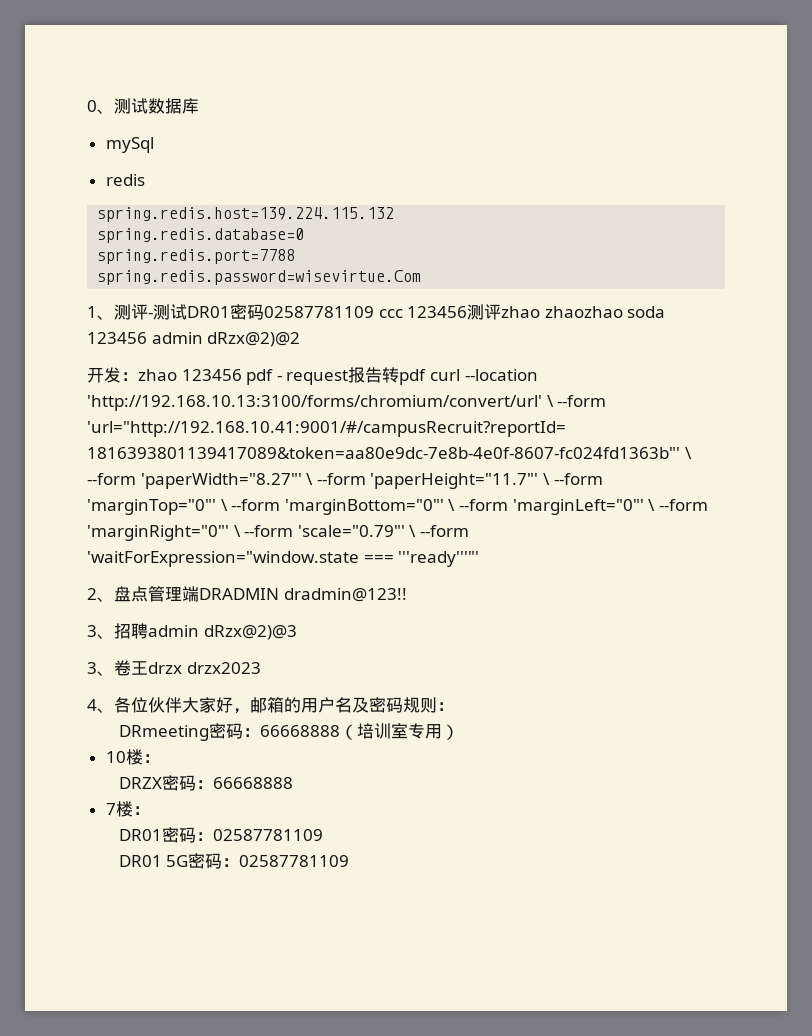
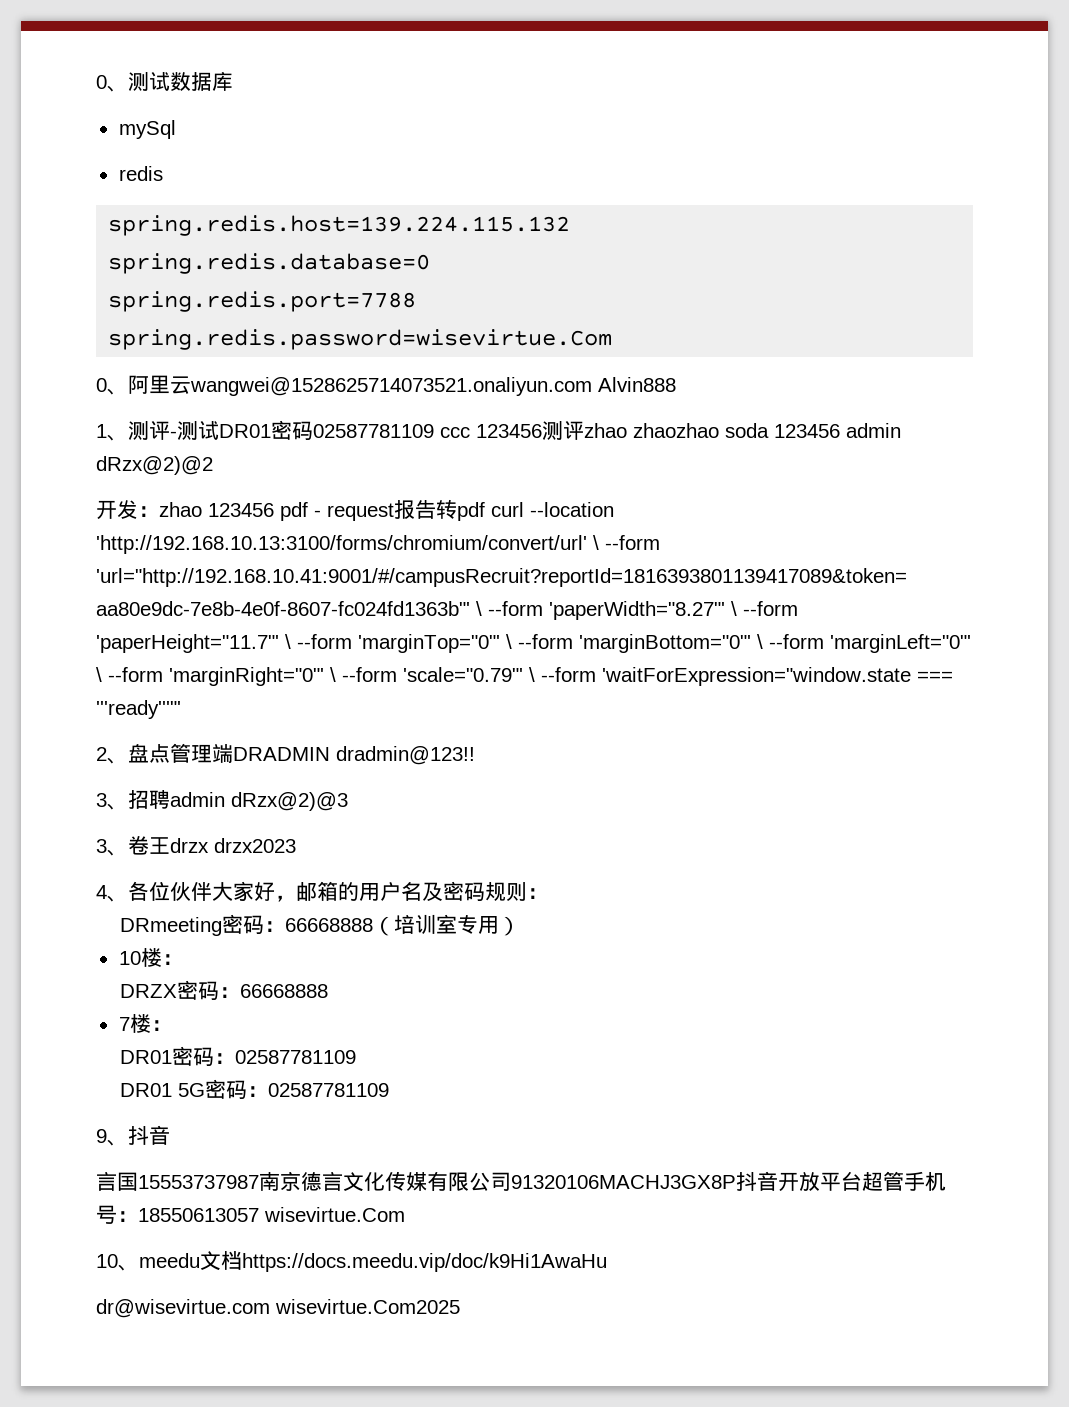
(422, 277) none -> [96,375,676,396] // 0、阿里云wangwei@1528625714073521.onaliyun.com Alvin888
(350, 861) none -> [96,1125,170,1146] [96,1171,946,1192] [96,1205,405,1224] [96,1251,607,1272] [96,1299,460,1318] // 9、抖音 // 言国15553737987南京德言文化传媒有限公司91320106MACHJ3GX8P抖音开放平台超管手机号：18550613057 wisevirtue.Com // 10、meedu文档https://docs.meedu.vip/doc/k9Hi1AwaHu // dr@wisevirtue.com wisevirtue.Com2025

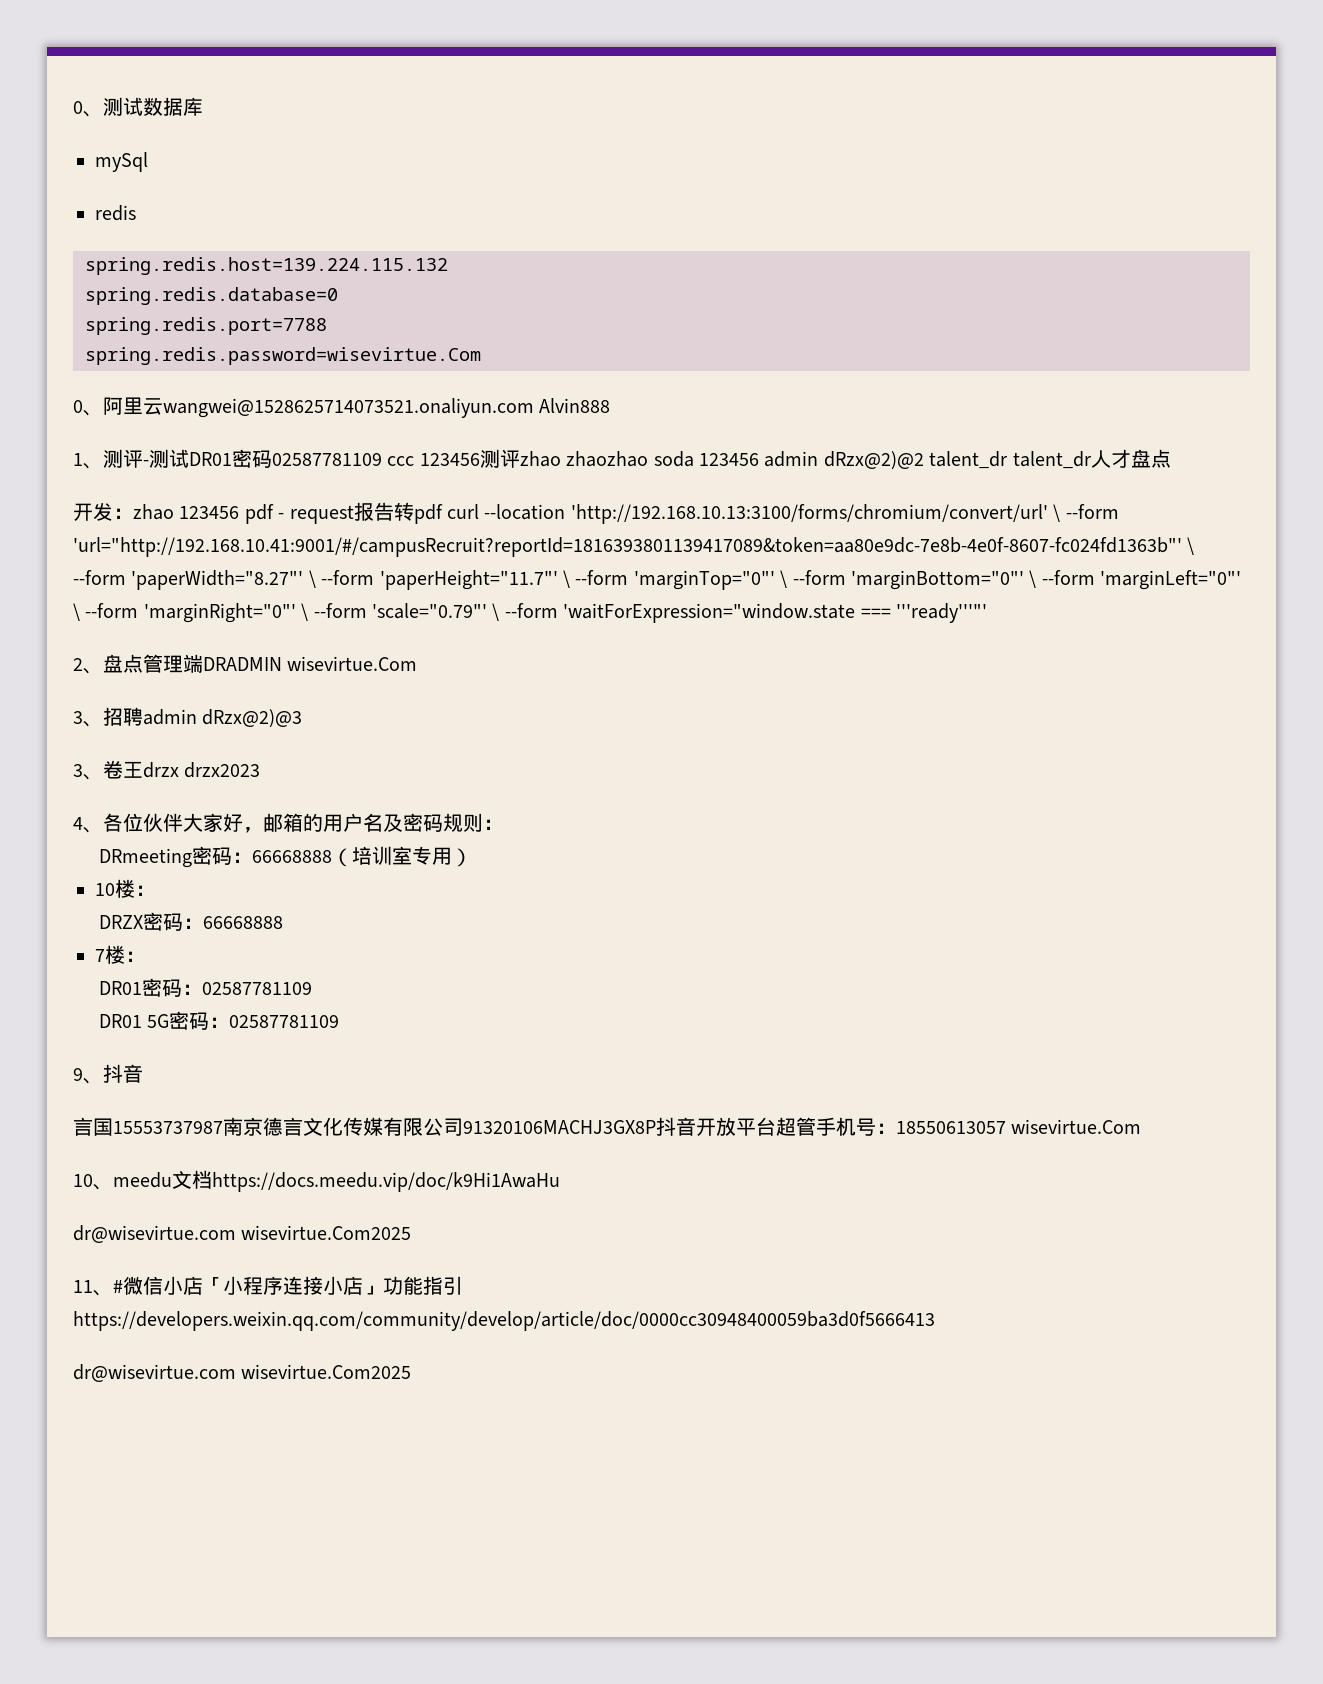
(213, 465) none -> [929,449,1171,469] talent_dr talent_dr人才盘点
[336,746,475,765] dradmin@123!! -> [287,656,418,671] wisevirtue.Com
(460, 1306) none -> [73,1276,463,1296] [73,1311,935,1331] [73,1364,412,1382] // 11、#微信小店「小程序连接小店」功能指引https://developers.weixin.qq.com/community/develop/article/doc/0000cc30948400059ba3d0f5666413 // dr@wisevirtue.com wisevirtue.Com2025

